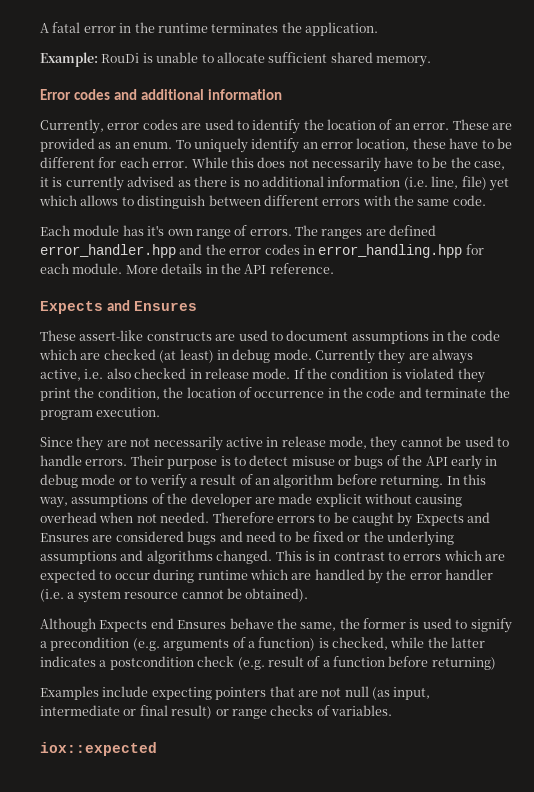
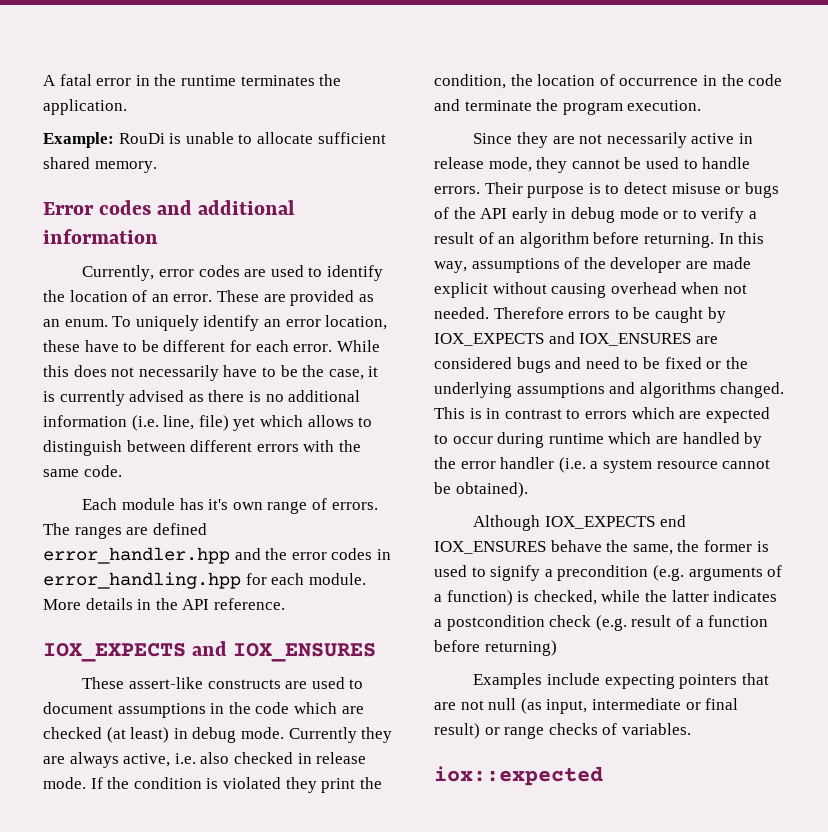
[40,300,197,314] Expects and Ensures -> [43,641,377,662] IOX_EXPECTS and IOX_ENSURES
[415,512,491,526] [40,533,89,542] Expects and Ensures -> [434,332,692,346] IOX_EXPECTS and IOX_ENSURES
[99,618,227,632] Expects end Ensures -> [545,515,686,529] [434,541,546,554] IOX_EXPECTS end IOX_ENSURES

